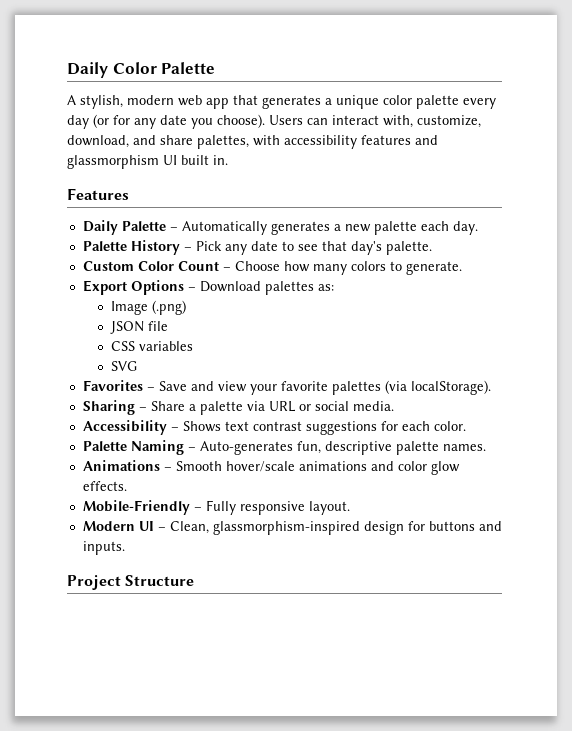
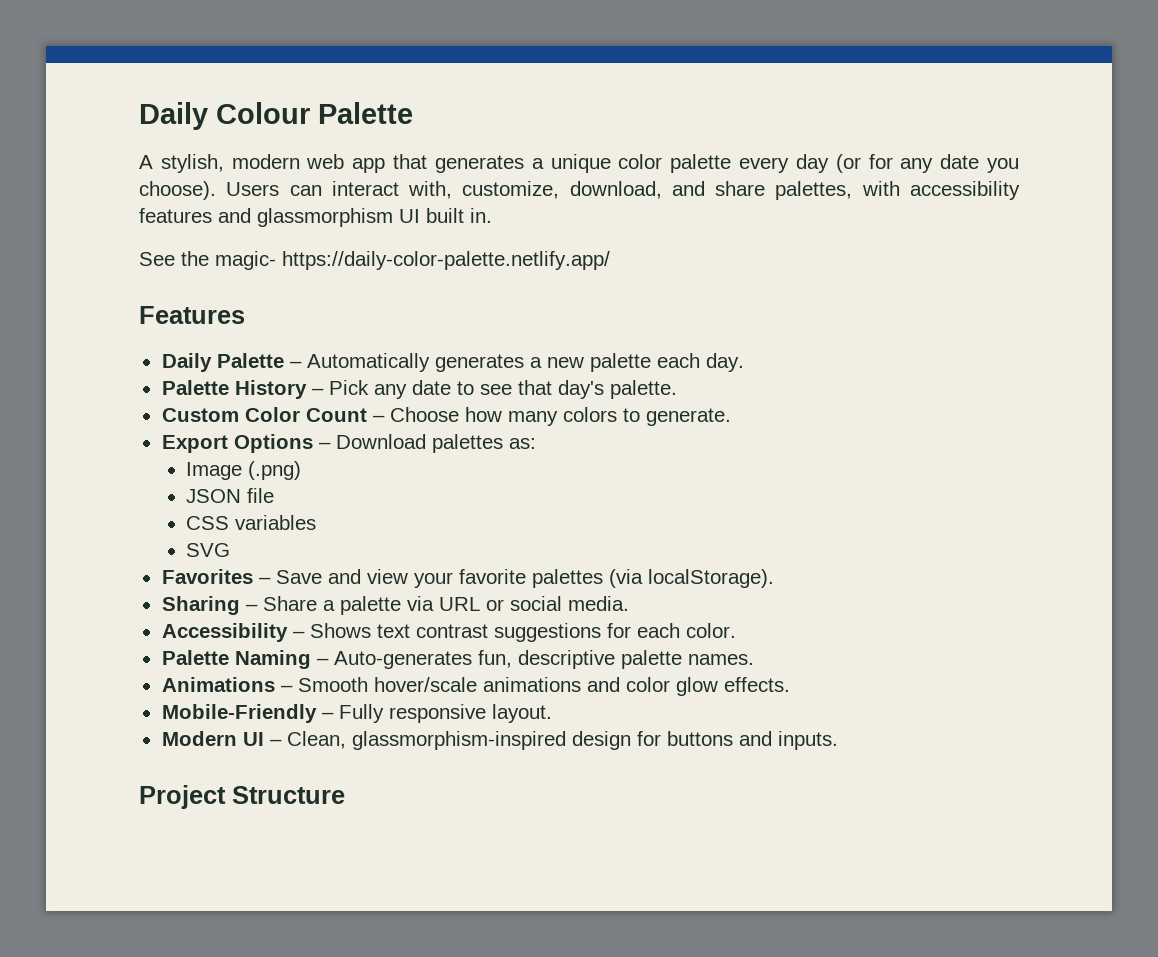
[67,62,157,78] Daily Color -> [139,102,310,130] Daily Colour
(228, 160) none -> [139,251,610,270] // See the magic- https://daily-color-palette.netlify.app/

